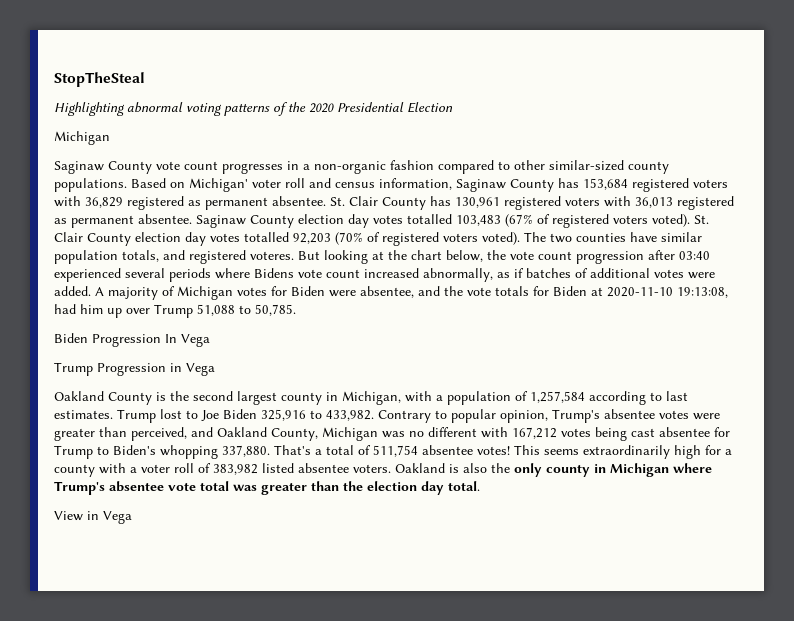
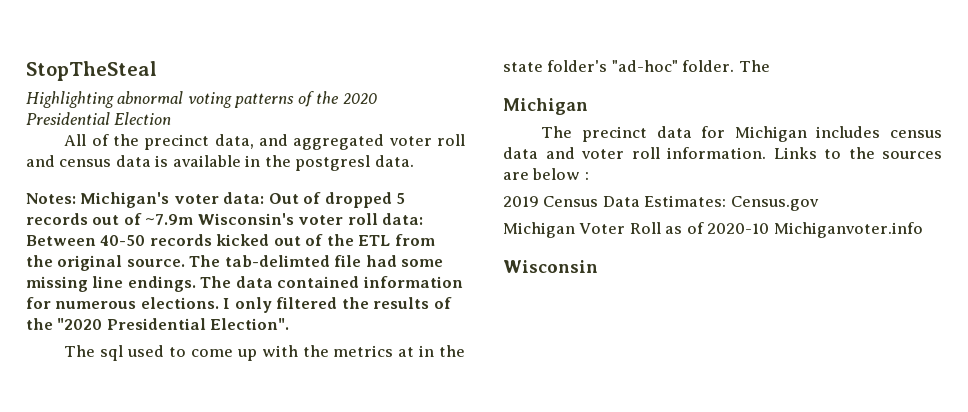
[54,131,110,145] [54,160,669,174] [54,178,728,192] [54,196,734,210] [54,214,709,228] [54,232,702,246] [54,250,710,264] [54,268,715,282] [54,286,728,300] [54,304,296,318] [54,333,210,347] [54,362,215,376] [54,391,688,405] [54,409,720,423] [54,427,730,441] [54,445,732,459] [54,463,712,477] [54,481,480,495] [54,511,132,524] Michigan // Saginaw County vote count progresses in a non-organic fashion compared to other similar-sized county populations. Based on Michigan' voter roll and census information, Saginaw County has 153,684 registered voters with 36,829 registered as permanent absentee. St. Clair County has 130,961 registered voters with 36,013 registered as permanent absentee. Saginaw County election day votes totalled 103,483 (67% of registered voters voted). St. Clair County election day votes totalled 92,203 (70% of registered voters voted). The two counties have similar population totals, and registered voteres. But looking at the chart below, the vote count progression after 03:40 experienced several periods where Bidens vote count increased abnormally, as if batches of additional votes were added. A majority of Michigan votes for Biden were absentee, and the vote totals for Biden at 2020-11-10 19:13:08, had him up over Trump 51,088 to 50,785. // Biden Progression In Vega // Trump Progression in Vega // Oakland County is the second largest county in Michigan, with a population of 1,257,584 according to last estimates. Trump lost to Joe Biden 325,916 to 433,982. Contrary to popular opinion, Trump's absentee votes were greater than perceived, and Oakland County, Michigan was no different with 167,212 votes being cast absentee for Trump to Biden's whopping 337,880. That's a total of 511,754 absentee votes! This seems extraordinarily high for a county with a voter roll of 383,982 listed absentee voters. Oakland is also the only county in Michigan where Trump's absentee vote total was greater than the election day total. // View in Vega -> [64,134,466,150] [26,155,414,171] [26,192,406,208] [26,213,424,225] [26,234,435,246] [26,255,444,271] [26,276,463,292] [26,297,452,313] [26,318,290,330] [64,345,465,361] [503,60,770,72] [503,98,588,115] [541,126,942,142] [503,147,942,159] [503,168,589,180] [503,195,819,211] [503,222,923,238] [503,260,598,273] All of the precinct data, and aggregated voter roll and census data is available in the postgresl data. // Notes: Michigan's voter data: Out of dropped 5 records out of ~7.9m Wisconsin's voter roll data: Between 40-50 records kicked out of the ETL from the original source. The tab-delimted file had some missing line endings. The data contained information for numerous elections. I only filtered the results of the "2020 Presidential Election". // The sql used to come up with the metrics at in the state folder's "ad-hoc" folder. The // Michigan // The precinct data for Michigan includes census data and voter roll information. Links to the sources are below : // 2019 Census Data Estimates: Census.gov // Michigan Voter Roll as of 2020-10 Michiganvoter.info // Wisconsin

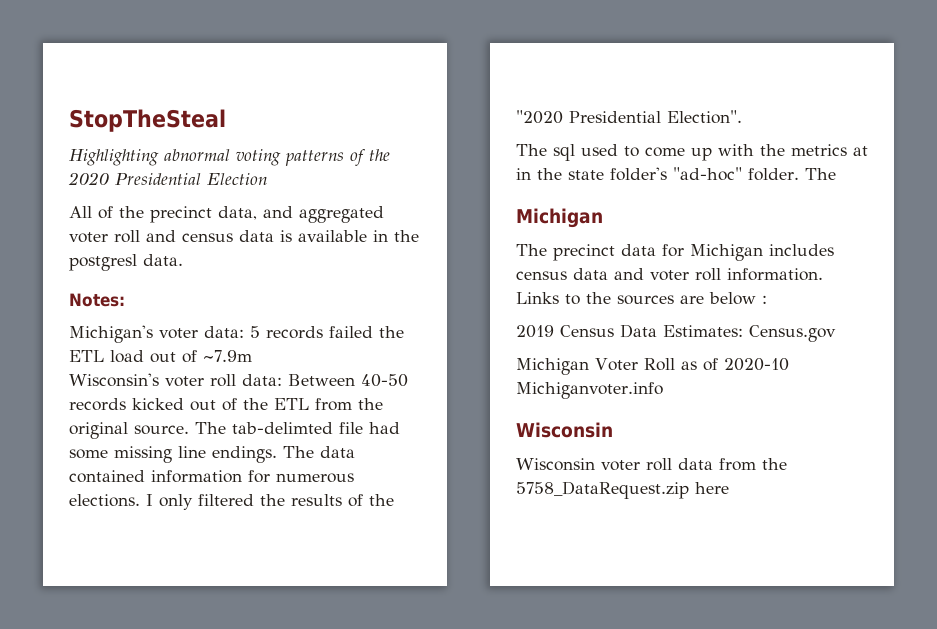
(76, 198) none -> (125, 300) //
[268,192,406,208] [26,213,88,225] Out of dropped 5 records -> [250,326,404,339] [69,350,144,363] 5 records failed the ETL load
(194, 219) none -> (252, 356) //
(598, 266) none -> [516,458,787,471] [516,481,729,499] // Wisconsin voter roll data from the 5758_DataRequest.zip here

